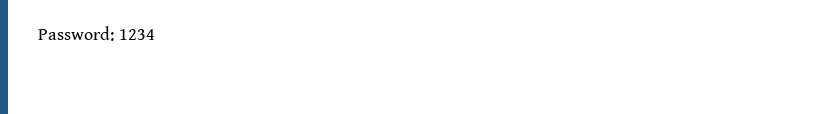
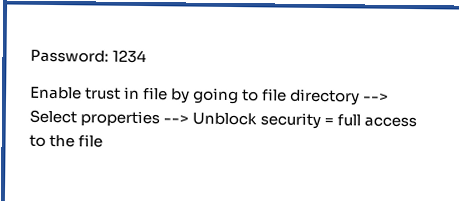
(155, 34) none -> [30,86,390,106] [29,109,418,130] [29,134,104,148] // Enable trust in file by going to file directory --> Select properties --> Unblock security = full access to the file

